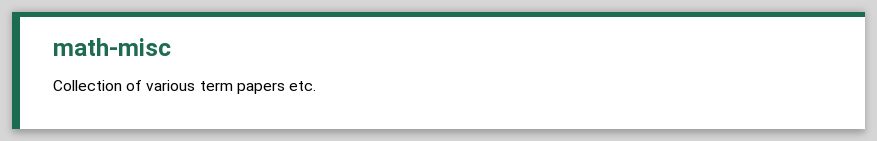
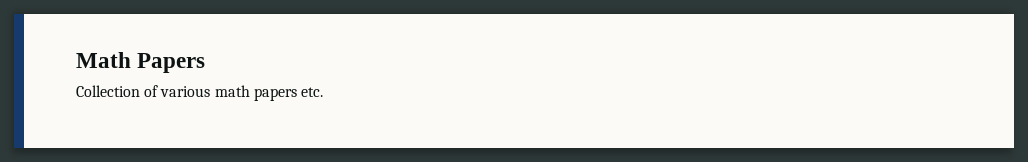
[53,38,171,56] math-misc -> [76,52,206,73] Math Papers
[199,81,233,91] term -> [214,85,250,97] math

